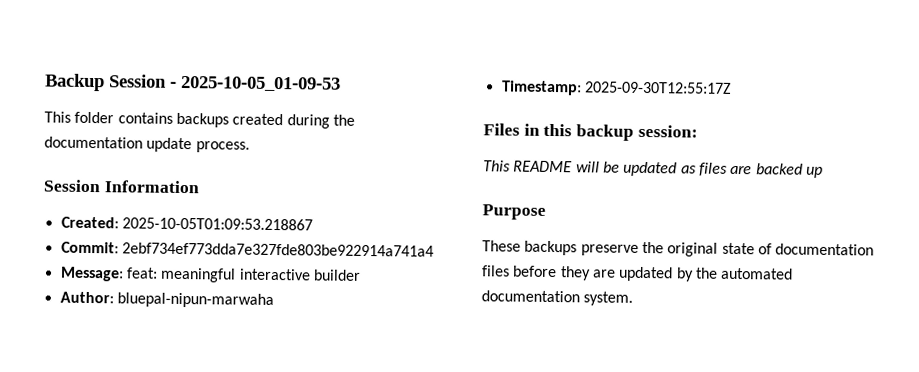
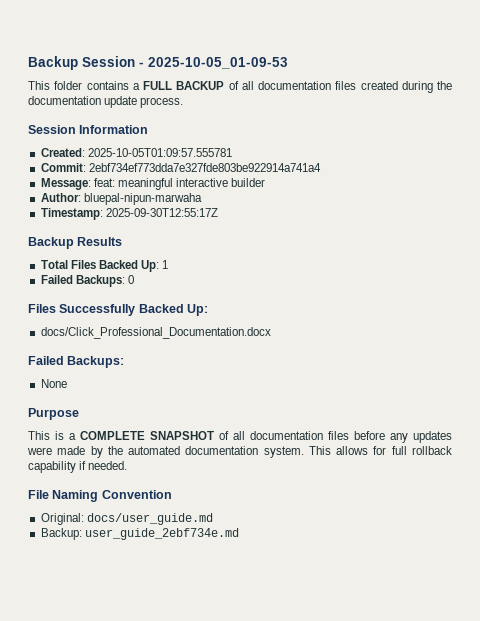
[175,112,229,128] backups -> [132,81,357,90] a FULL BACKUP of all documentation files
[121,217,313,231] 2025-10-05T01:09:53.218867 -> [87,148,232,157] 2025-10-05T01:09:57.555781
[483,123,698,141] [483,160,823,178] [482,204,546,220] [482,240,875,257] [482,265,674,282] Files in this backup session: // This README will be updated as files are backed up // Purpose // These backups preserve the original state of documentation files before they are updated -> [28,237,123,249] [40,260,169,272] [40,275,134,287] [28,304,209,316] [40,327,271,339] [28,356,125,368] [40,379,67,388] [28,408,79,420] [28,431,452,443] [27,446,86,455] Backup Results // Total Files Backed Up: 1 // Failed Backups: 0 // Files Successfully Backed Up: // docs/Click_Professional_Documentation.docx // Failed Backups: // None // Purpose // This is a COMPLETE SNAPSHOT of all documentation files before any updates were made
(634, 298) none -> [308,446,452,455] [28,461,128,473] [28,490,172,502] [40,513,213,525] [40,528,239,540] This allows for full rollback capability if needed. // File Naming Convention // Original: docs/user_guide.md // Backup: user_guide_2ebf734e.md

